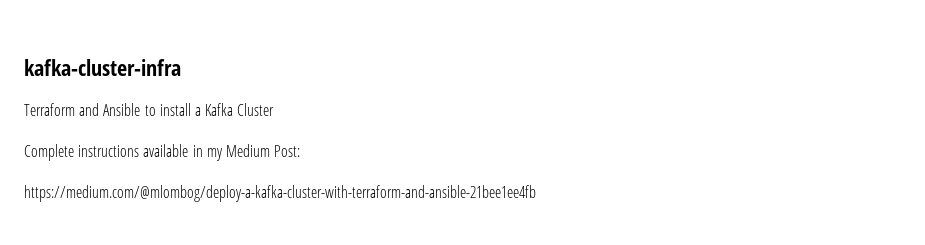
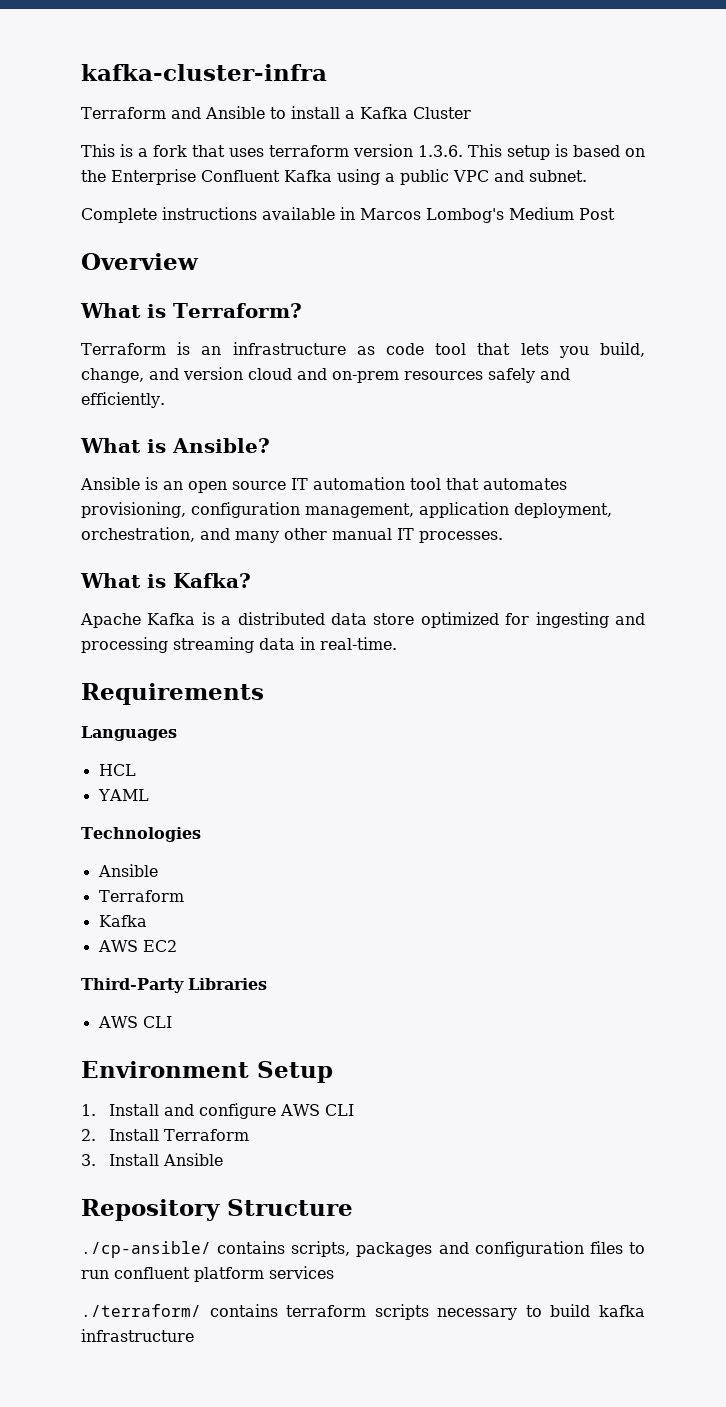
[24,144,301,161] [24,185,536,202] Complete instructions available in my Medium Post: // https://medium.com/@mlombog/deploy-a-kafka-cluster-with-terraform-and-ansible-21bee1ee4fb -> [81,144,645,160] [81,169,587,185] [81,207,615,223] [81,253,199,270] [80,303,302,318] [81,342,646,358] [81,367,570,383] [81,392,165,408] [80,438,270,453] [80,477,567,493] [81,502,612,518] [81,527,503,543] [80,573,251,588] [80,612,645,628] [81,637,397,653] [81,683,264,705] [81,726,177,741] [98,764,136,776] [97,789,149,801] [81,827,201,842] [97,864,158,877] [98,890,184,902] [98,915,147,927] [97,940,177,952] [81,978,267,993] [97,1016,172,1028] [81,1061,333,1083] [81,1103,354,1119] [81,1129,249,1141] [81,1153,223,1166] [81,1199,353,1221] [81,1241,645,1258] [81,1266,334,1282] [81,1304,645,1320] [81,1329,194,1342] This is a fork that uses terraform version 1.3.6. This setup is based on the Enterprise Confluent Kafka using a public VPC and subnet. // Complete instructions available in Marcos Lombog's Medium Post // Overview // What is Terraform? // Terraform is an infrastructure as code tool that lets you build, change, and version cloud and on-prem resources safely and efficiently. // What is Ansible? // Ansible is an open source IT automation tool that automates provisioning, configuration management, application deployment, orchestration, and many other manual IT processes. // What is Kafka? // Apache Kafka is a distributed data store optimized for ingesting and processing streaming data in real-time. // Requirements // Languages // HCL // YAML // Technologies // Ansible // Terraform // Kafka // AWS EC2 // Third-Party Libraries // AWS CLI // Environment Setup // 1. Install and configure AWS CLI // 2. Install Terraform // 3. Install Ansible // Repository Structure // ./cp-ansible/ contains scripts, packages and configuration files to run confluent platform services // ./terraform/ contains terraform scripts necessary to build kafka infrastructure

